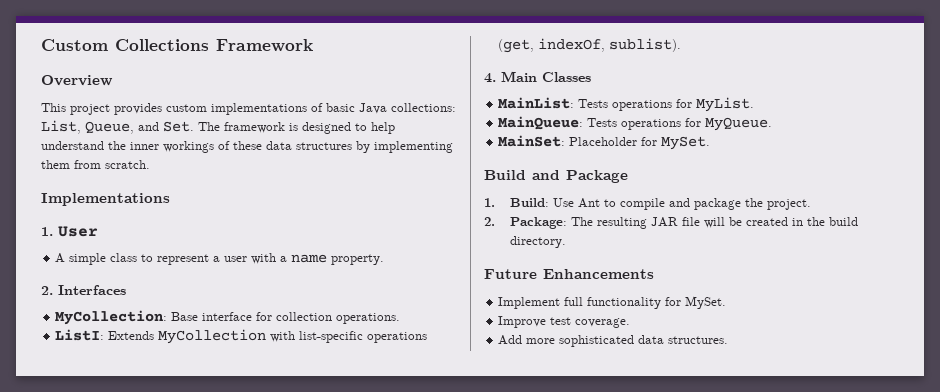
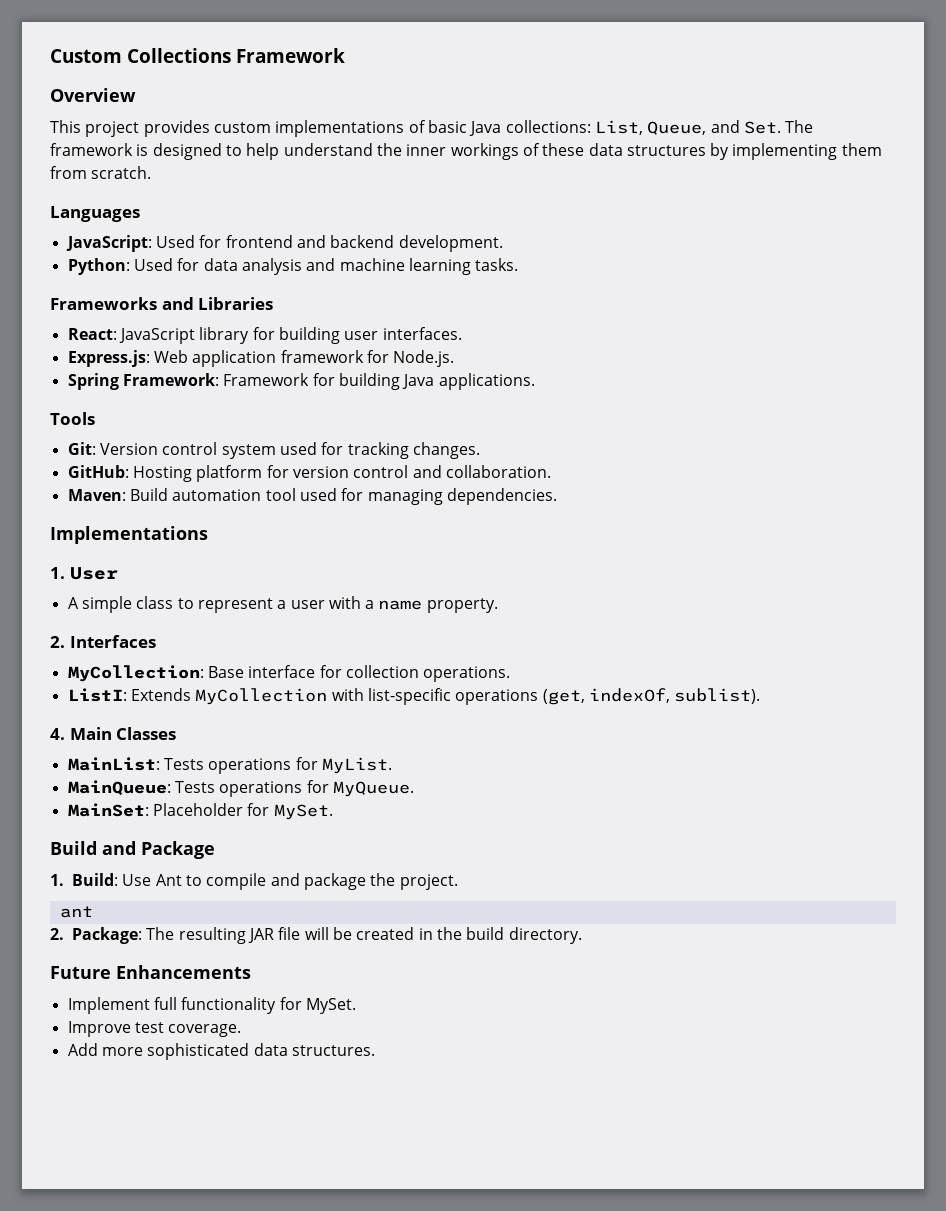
(150, 164) none -> [50,206,140,222] [65,235,503,252] [67,258,519,275] [50,297,274,310] [67,327,462,344] [67,350,455,367] [67,373,535,390] [50,412,95,425] [67,442,480,459] [67,465,551,482] [67,488,557,505] // Languages // JavaScript: Used for frontend and backend development. // Python: Used for data analysis and machine learning tasks. // Frameworks and Libraries // React: JavaScript library for building user interfaces. // Express.js: Web application framework for Node.js. // Spring Framework: Framework for building Java applications. // Tools // Git: Version control system used for tracking changes. // GitHub: Hosting platform for version control and collaboration. // Maven: Build automation tool used for managing dependencies.
(811, 204) none -> [59,906,93,918] // ant

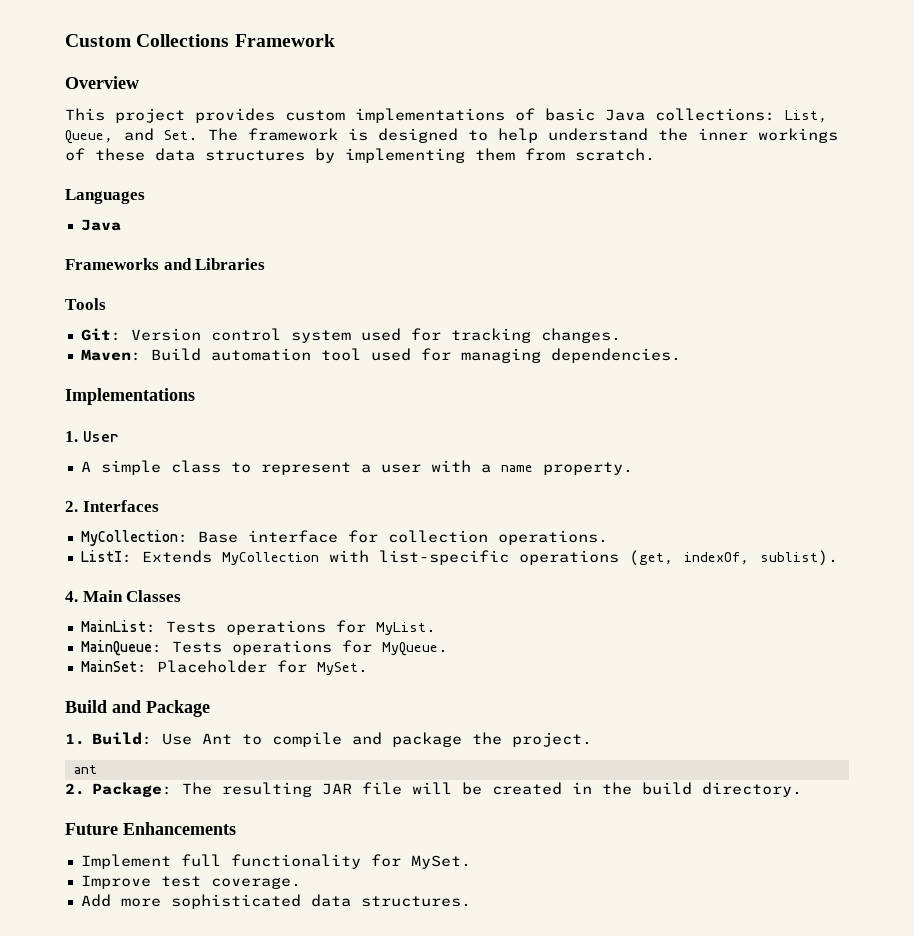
[65,235,503,252] [67,258,519,275] [50,297,274,310] [67,327,462,344] [67,350,455,367] [67,373,535,390] JavaScript: Used for frontend and backend development. // Python: Used for data analysis and machine learning tasks. // Frameworks and Libraries // React: JavaScript library for building user interfaces. // Express.js: Web application framework for Node.js. // Spring Framework: Framework for building Java applications. -> [80,219,121,231] [65,258,266,270] Java // Frameworks and Libraries
[67,465,551,482] // GitHub: Hosting platform for version control and collaboration. -> (621, 335) none

